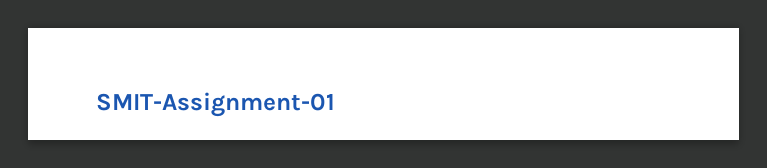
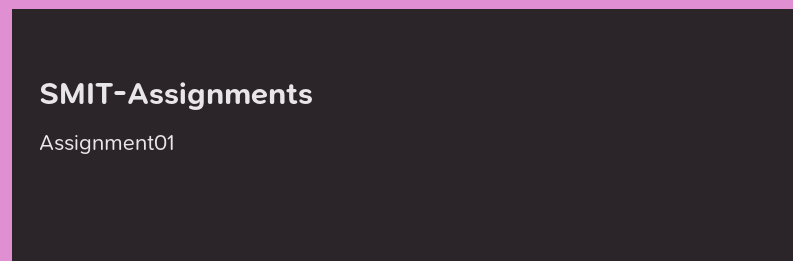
[96,92,335,117] SMIT-Assignment-01 -> [39,82,313,110] [39,135,174,154] SMIT-Assignments // Assignment01

